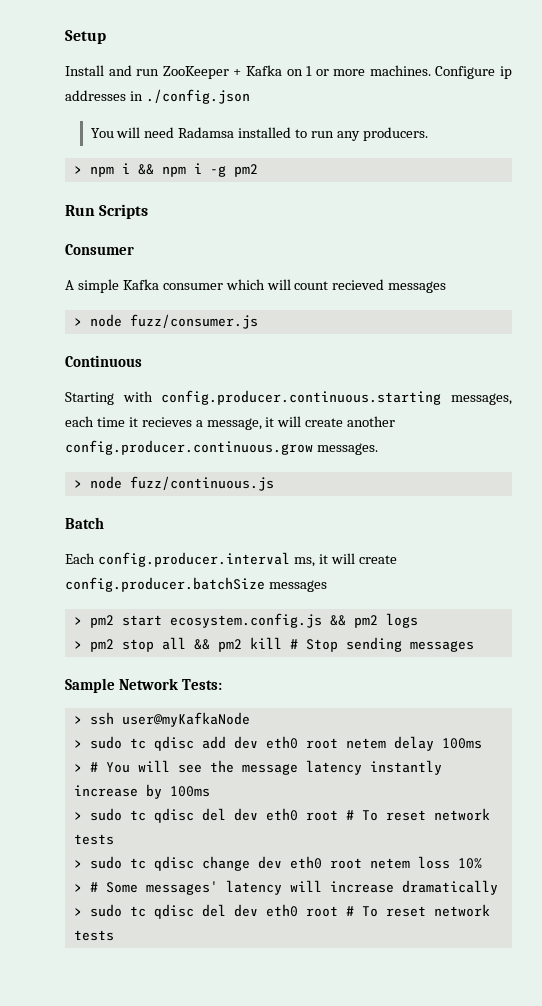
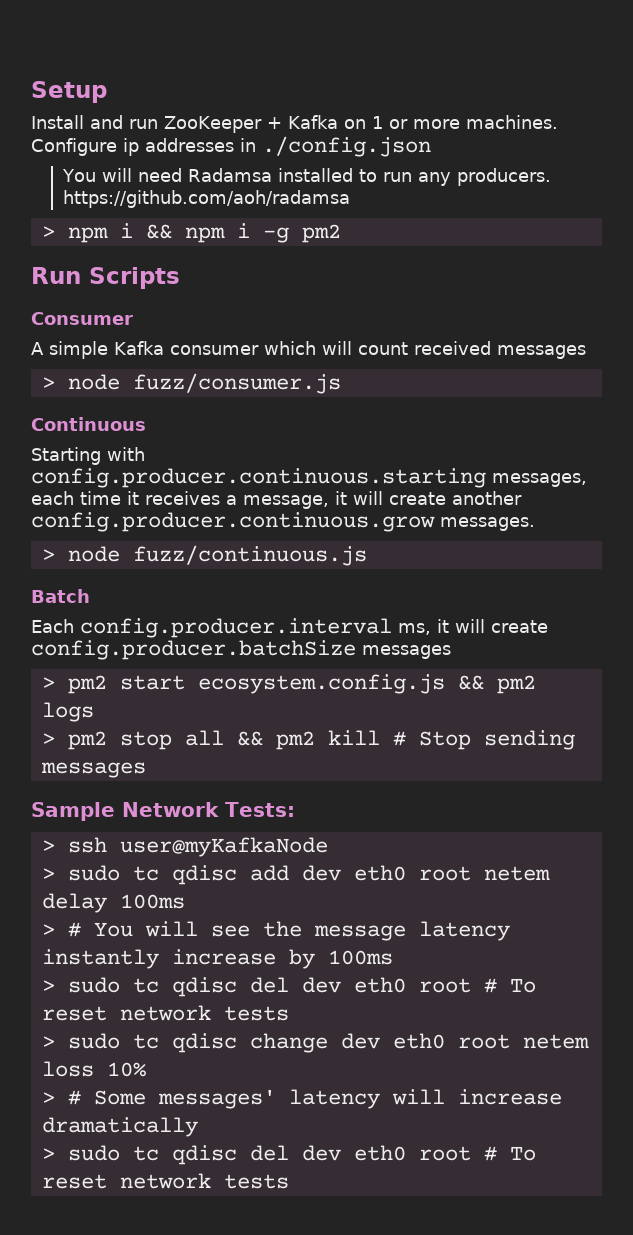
(428, 134) none -> [63,190,351,208] https://github.com/aoh/radamsa
[332,279,385,290] recieved -> [414,341,491,355] received
[141,417,192,427] recieves -> [145,491,220,505] receives

